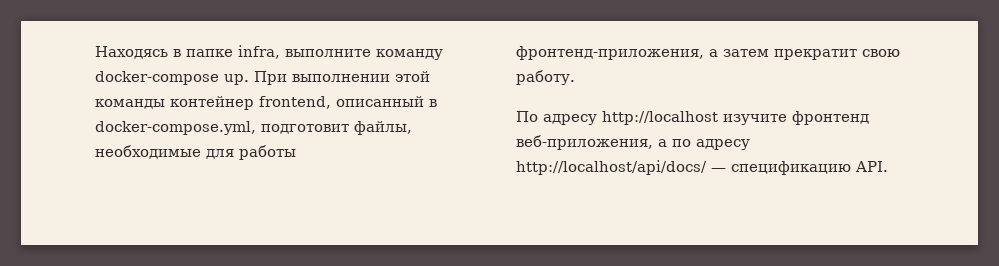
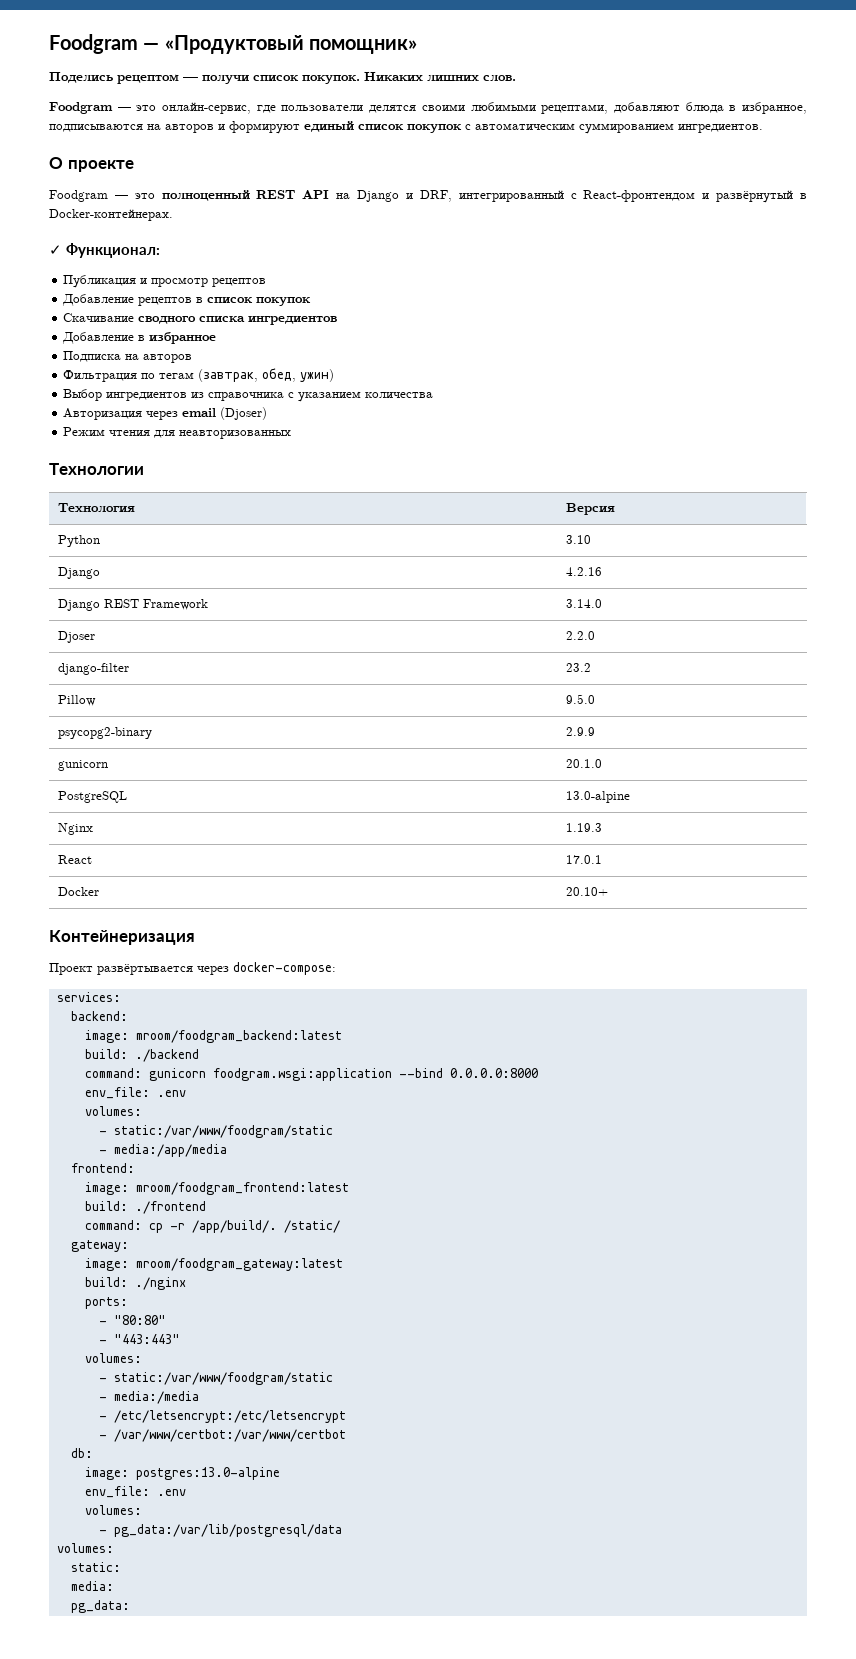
[95,45,443,60] [95,71,430,85] [95,96,437,110] [95,121,412,135] [95,145,296,160] [516,46,900,60] [516,70,575,85] [516,111,869,125] [516,135,750,150] [516,160,888,175] Находясь в папке infra, выполните команду docker-compose up. При выполнении этой команды контейнер frontend, описанный в docker-compose.yml, подготовит файлы, необходимые для работы фронтенд-приложения, а затем прекратит свою работу. // По адресу http://localhost изучите фронтенд веб-приложения, а по адресу http://localhost/api/docs/ — спецификацию API. -> [49,34,417,54] [49,71,516,84] [49,102,808,114] [49,121,763,134] [49,157,134,172] [49,190,808,203] [49,209,173,221] [49,243,160,258] [63,275,267,288] [62,294,312,306] [63,313,338,325] [62,332,217,344] [63,351,193,363] [63,368,335,382] [63,389,434,402] [63,407,268,420] [63,427,292,439] [49,463,144,475] [57,503,135,513] [565,503,615,515] [57,535,100,547] [565,535,591,544] [57,567,100,579] [565,567,602,576] [57,599,208,611] [565,599,602,608] [57,631,95,643] [565,631,595,640] [57,663,129,675] [565,663,591,672] [57,695,96,706] [565,694,595,704] [57,727,152,739] [565,727,595,736] [57,760,108,771] [565,759,602,768] [57,791,127,803] [565,791,630,803] [57,823,93,835] [565,823,602,832] [57,855,92,864] [565,855,602,864] [57,887,99,896] [565,887,608,896] [49,930,195,945] [49,962,336,975] [56,992,121,1002] [70,1011,128,1021] [84,1030,342,1043] [84,1049,199,1062] [84,1068,538,1081] [84,1087,186,1099] [84,1106,142,1116] [98,1125,333,1138] [98,1144,227,1157] [70,1163,135,1173] [84,1182,349,1195] [84,1201,206,1214] [84,1220,340,1233] [70,1240,129,1252] [84,1258,343,1271] [84,1277,186,1290] [84,1297,128,1309] [98,1315,166,1325] [98,1334,180,1344] [84,1353,142,1363] [98,1372,333,1385] [98,1391,199,1404] [98,1410,346,1423] [98,1429,346,1442] [70,1448,93,1458] [84,1467,280,1480] [84,1486,186,1498] [84,1505,142,1515] [98,1524,342,1537] [56,1543,114,1553] [70,1562,121,1572] [70,1581,114,1591] [70,1600,130,1613] Foodgram — «Продуктовый помощник» // Поделись рецептом — получи список покупок. Никаких лишних слов. // Foodgram — это онлайн-сервис, где пользователи делятся своими любимыми рецептами, добавляют блюда в избранное, подписываются на авторов и формируют единый список покупок с автоматическим суммированием ингредиентов. // О проекте // Foodgram — это полноценный REST API на Django и DRF, интегрированный с React-фронтендом и развёрнутый в Docker-контейнерах. // ✓ Функционал: // Публикация и просмотр рецептов // Добавление рецептов в список покупок // Скачивание сводного списка ингредиентов // Добавление в избранное // Подписка на авторов // Фильтрация по тегам (завтрак, обед, ужин) // Выбор ингредиентов из справочника с указанием количества // Авторизация через email (Djoser) // Режим чтения для неавторизованных // Технологии // Технология | Версия // Python | 3.10 // Django | 4.2.16 // Django REST Framework | 3.14.0 // Djoser | 2.2.0 // django-filter | 23.2 // Pillow | 9.5.0 // psycopg2-binary | 2.9.9 // gunicorn | 20.1.0 // PostgreSQL | 13.0-alpine // Nginx | 1.19.3 // React | 17.0.1 // Docker | 20.10+ // Контейнеризация // Проект развёртывается через docker-compose: // services: // backend: // image: mroom/foodgram_backend:latest // build: ./backend // command: gunicorn foodgram.wsgi:application --bind 0.0.0.0:8000 // env_file: .env // volumes: // - static:/var/www/foodgram/static // - media:/app/media // frontend: // image: mroom/foodgram_frontend:latest // build: ./frontend // command: cp -r /app/build/. /static/ // gateway: // image: mroom/foodgram_gateway:latest // build: ./nginx // ports: // - "80:80" // - "443:443" // volumes: // - static:/var/www/foodgram/static // - media:/media // - /etc/letsencrypt:/etc/letsencrypt // - /var/www/certbot:/var/www/certbot // db: // image: postgres:13.0-alpine // env_file: .env // volumes: // - pg_data:/var/lib/postgresql/data // volumes: // static: // media: // pg_data:

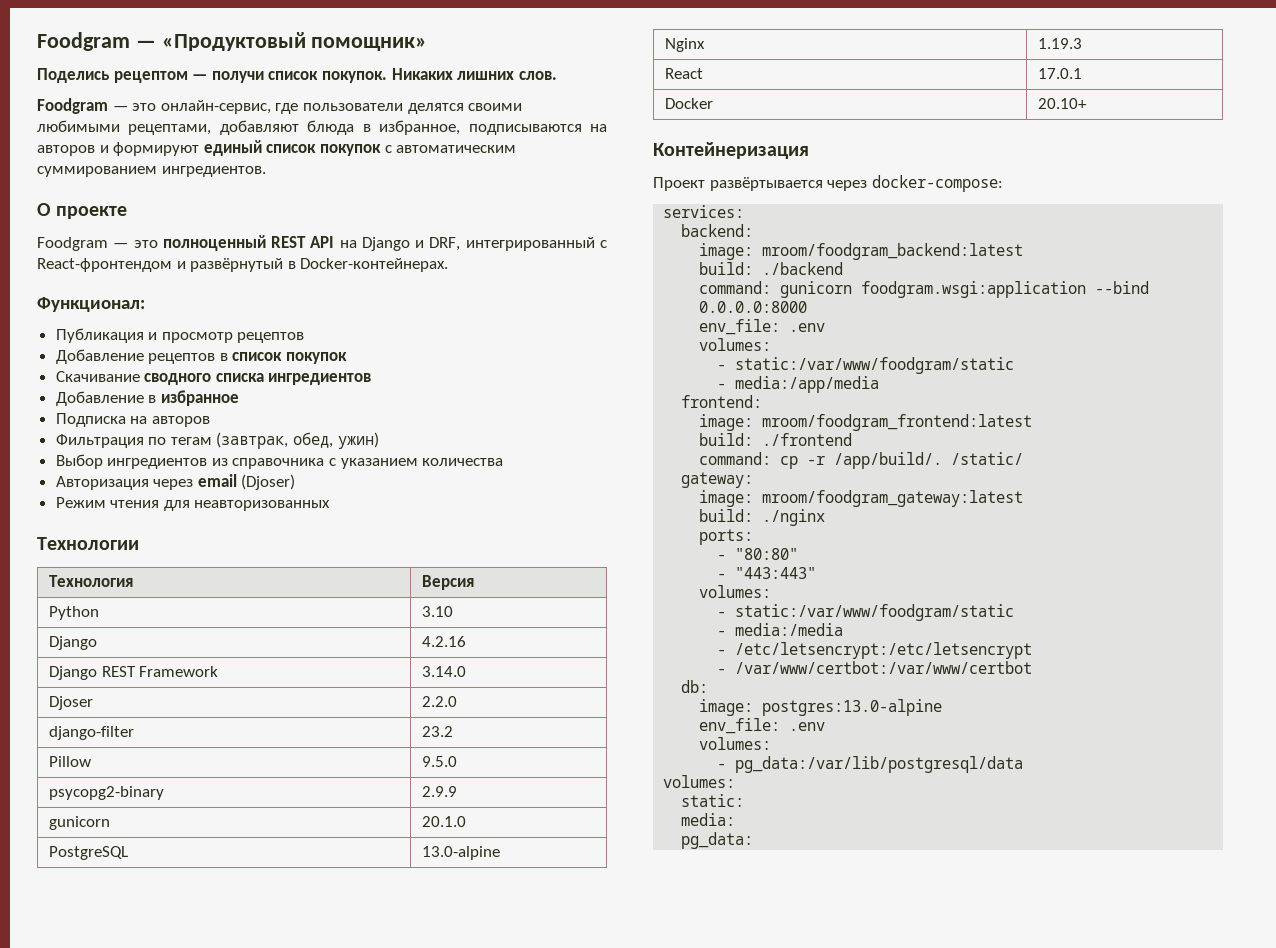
[49,245,62,255] ✓ -> (449, 265) none

